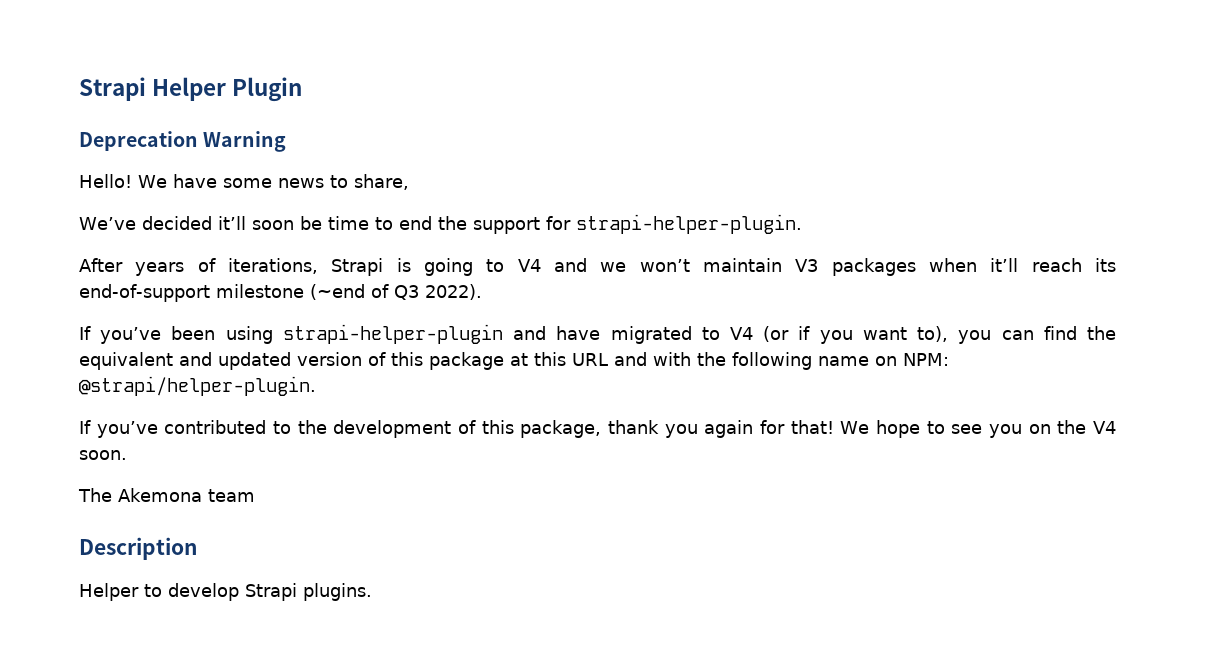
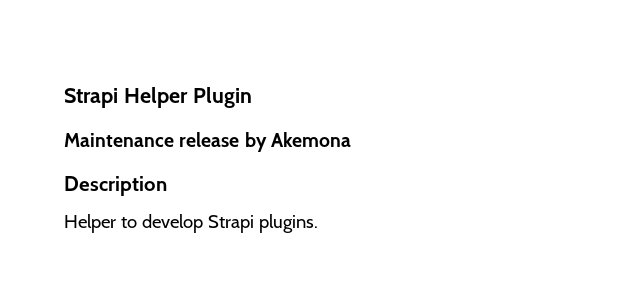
[79,131,287,152] [79,174,409,190] [79,214,802,234] [79,258,1117,276] [79,284,482,302] [79,324,1116,344] [79,352,949,370] [79,376,316,396] [79,420,1116,438] [79,450,127,460] [78,488,112,502] Deprecation Warning // Hello! We have some news to share, // We’ve decided it’ll soon be time to end the support for strapi-helper-plugin. // After years of iterations, Strapi is going to V4 and we won’t maintain V3 packages when it’ll reach its end-of-support milestone (~end of Q3 2022). // If you’ve been using strapi-helper-plugin and have migrated to V4 (or if you want to), you can find the equivalent and updated version of this package at this URL and with the following name on NPM: @strapi/helper-plugin. // If you’ve contributed to the development of this package, thank you again for that! We hope to see you on the V4 soon. // The -> [64,132,267,152] Maintenance release by
[208,489,255,502] team -> (351, 139) none

